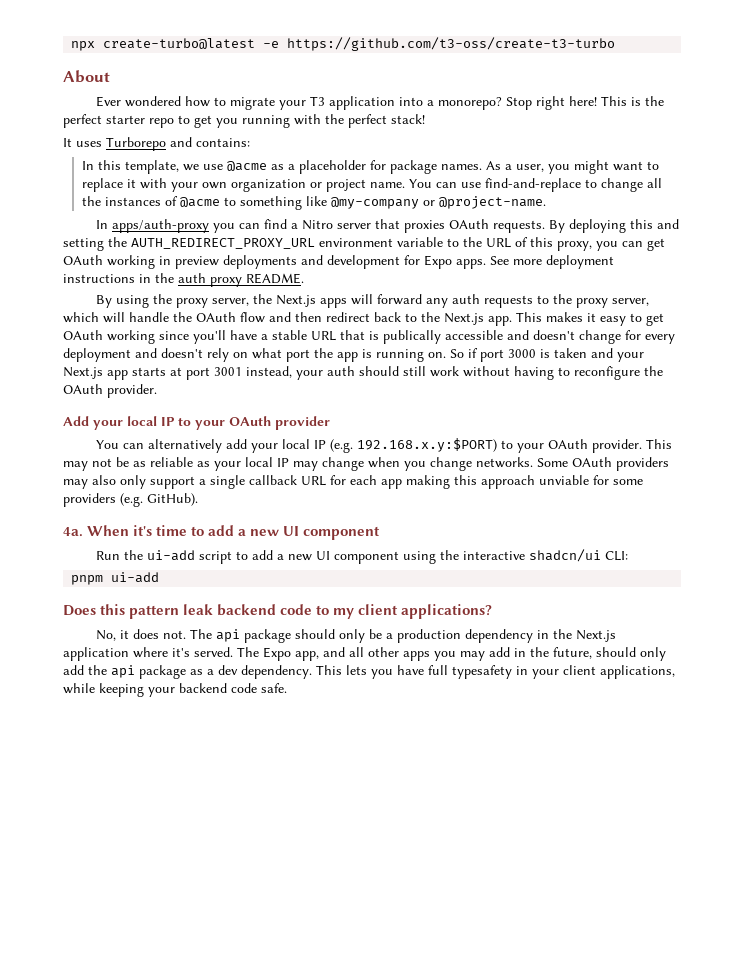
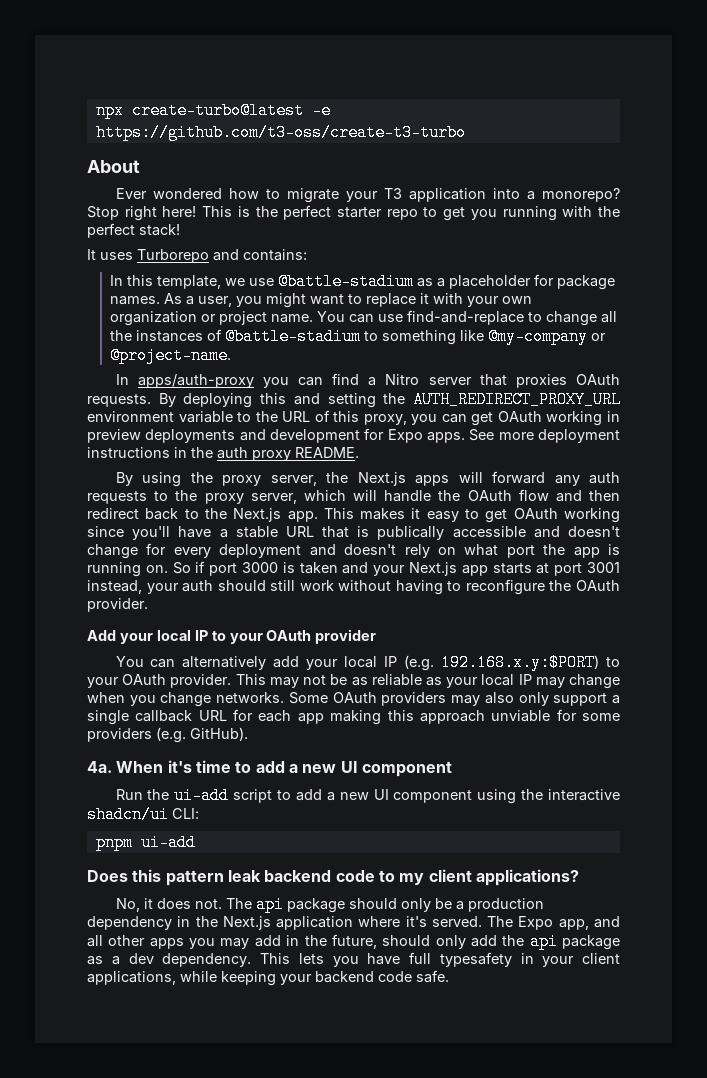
[226,161,267,171] @acme -> [278,273,415,290] @battle-stadium
[179,197,220,207] @acme -> [225,328,362,345] @battle-stadium

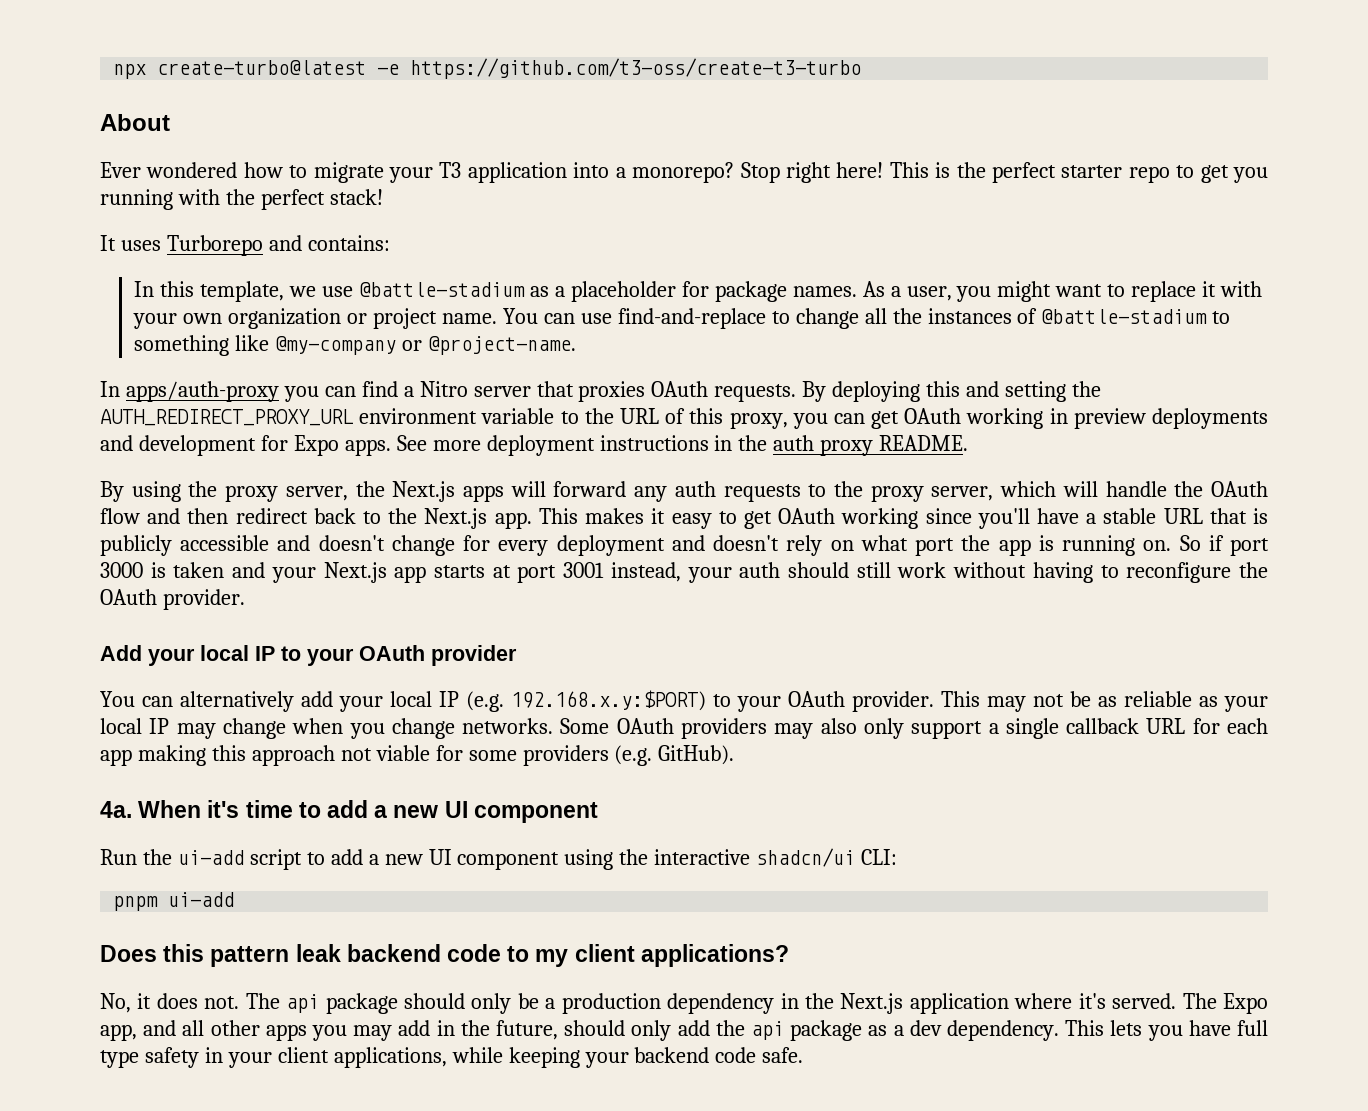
[377,526,445,540] publically -> [100,535,172,556] publicly
[491,710,551,722] unviable -> [340,745,430,761] not viable
[439,952,512,967] typesafety -> [100,1047,199,1068] type safety

